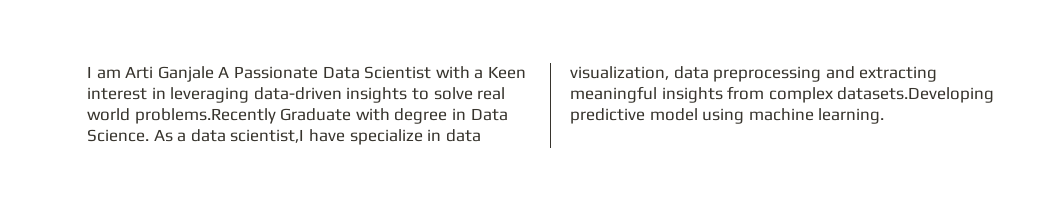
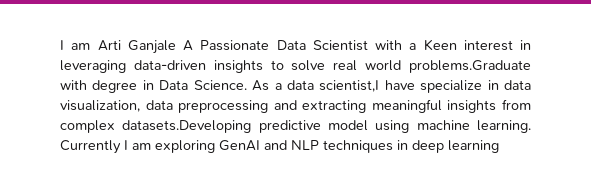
[134,108,352,124] problems.Recently Graduate -> [408,60,531,73] problems.Graduate
(885, 116) none -> [60,140,499,154] Currently I am exploring GenAI and NLP techniques in deep learning

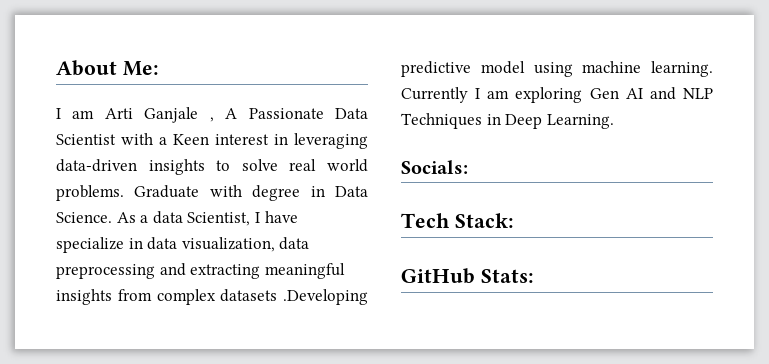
(60, 45) none -> [56,60,159,76] About Me: //
(176, 47) none -> [209,117,214,122] ,
[408,60,531,73] problems.Graduate -> [56,185,200,201] problems. Graduate
[319,80,380,92] scientist,I -> [187,212,260,226] Scientist, I
[122,120,252,133] datasets.Developing -> [220,289,368,305] datasets .Developing
[219,140,499,153] GenAI and NLP techniques in deep learning -> [589,87,713,100] [401,113,614,129] [401,160,468,174] [401,213,514,228] [401,268,534,284] Gen AI and NLP Techniques in Deep Learning. // Socials: // Tech Stack: // GitHub Stats:

